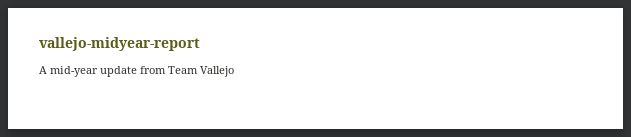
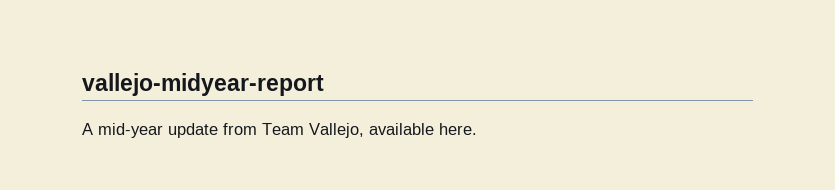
[200,66,234,77] Vallejo -> [309,123,477,138] Vallejo, available here.

